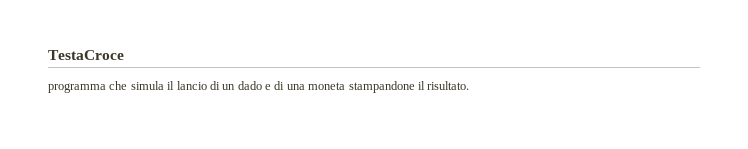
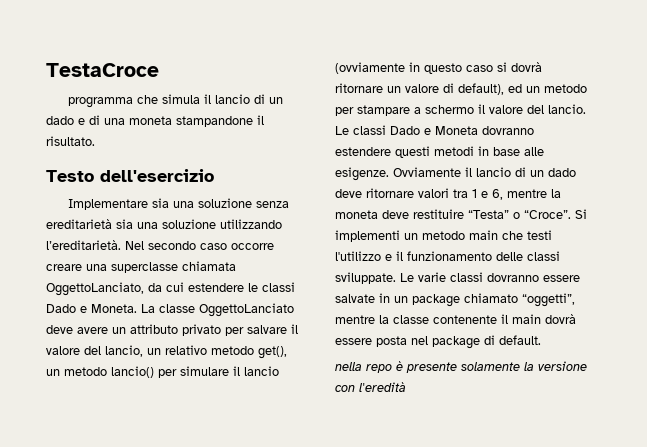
(470, 85) none -> [46,169,214,182] [67,198,289,210] [46,219,282,229] [46,240,274,250] [46,261,236,273] [46,282,295,296] [46,303,294,317] [46,324,298,336] [46,345,287,359] [46,366,279,378] [335,62,542,74] [335,83,587,95] [335,104,586,116] [335,125,534,135] [335,146,544,158] [335,167,576,181] [335,188,561,200] [335,209,587,219] [335,230,552,242] [335,251,560,261] [335,272,580,284] [335,293,575,307] [335,314,576,324] [335,335,541,349] [335,361,587,373] [335,382,406,392] // Testo dell'esercizio // Implementare sia una soluzione senza ereditarietà sia una soluzione utilizzando l’ereditarietà. Nel secondo caso occorre creare una superclasse chiamata OggettoLanciato, da cui estendere le classi Dado e Moneta. La classe OggettoLanciato deve avere un attributo privato per salvare il valore del lancio, un relativo metodo get(), un metodo lancio() per simulare il lancio (ovviamente in questo caso si dovrà ritornare un valore di default), ed un metodo per stampare a schermo il valore del lancio. Le classi Dado e Moneta dovranno estendere questi metodi in base alle esigenze. Ovviamente il lancio di un dado deve ritornare valori tra 1 e 6, mentre la moneta deve restituire “Testa” o “Croce”. Si implementi un metodo main che testi l'utilizzo e il funzionamento delle classi sviluppate. Le varie classi dovranno essere salvate in un package chiamato “oggetti”, mentre la classe contenente il main dovrà essere posta nel package di default. // nella repo è presente solamente la versione con l'eredità

